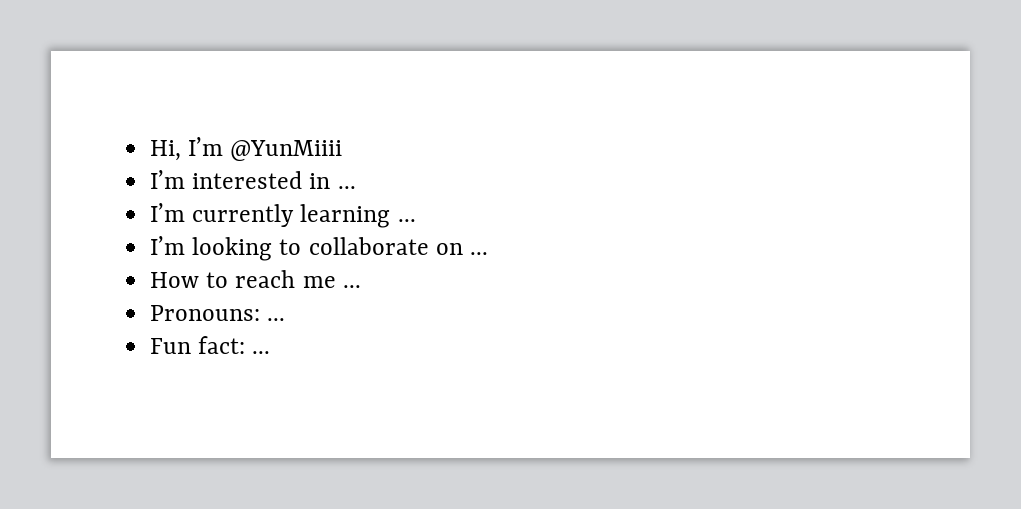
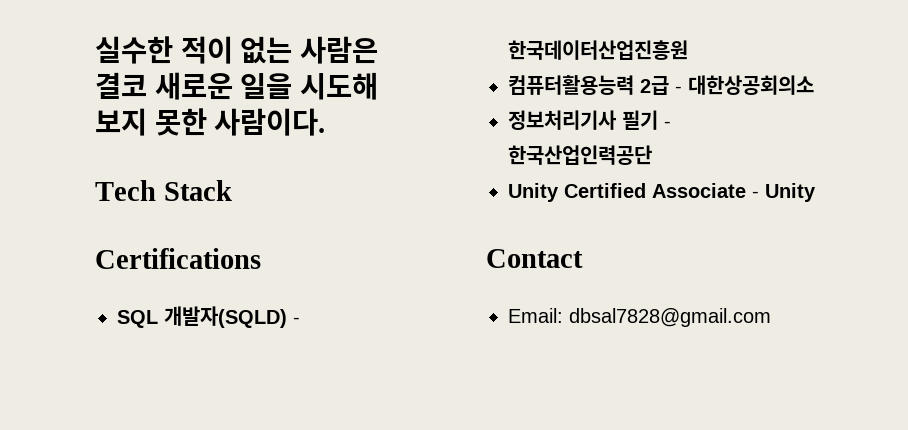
[150,137,343,161] [150,170,356,189] [150,203,416,228] [150,236,488,261] [150,270,361,288] [150,305,286,321] [150,336,271,354] Hi, I’m @YunMiiii // I’m interested in ... // I’m currently learning ... // I’m looking to collaborate on ... // How to reach me ... // Pronouns: ... // Fun fact: ... -> [95,36,379,64] [95,72,379,100] [95,108,326,136] [95,180,232,201] [95,248,261,269] [117,306,300,328] [508,40,688,60] [508,75,814,95] [508,110,671,130] [508,145,652,165] [508,183,816,202] [486,249,583,268] [508,308,771,327] 실수한 적이 없는 사람은 결코 새로운 일을 시도해 보지 못한 사람이다. // Tech Stack // Certifications // SQL 개발자(SQLD) - 한국데이터산업진흥원 // 컴퓨터활용능력 2급 - 대한상공회의소 // 정보처리기사 필기 - 한국산업인력공단 // Unity Certified Associate - Unity // Contact // Email: dbsal7828@gmail.com

